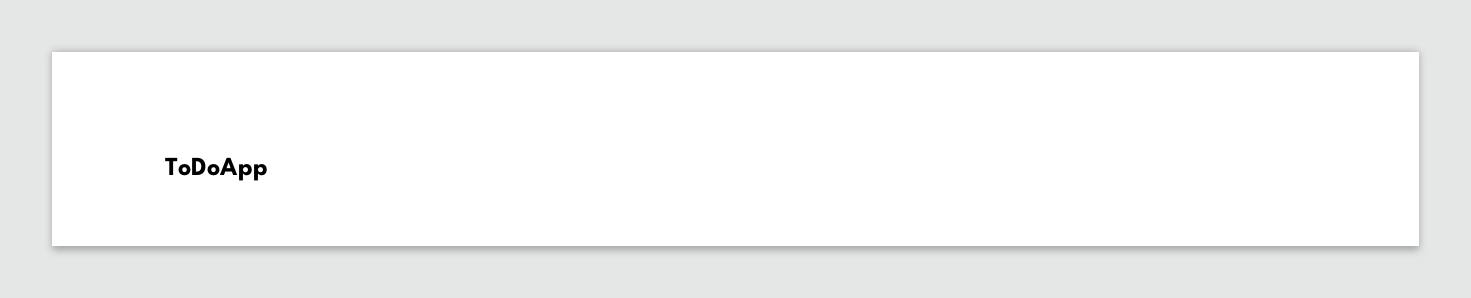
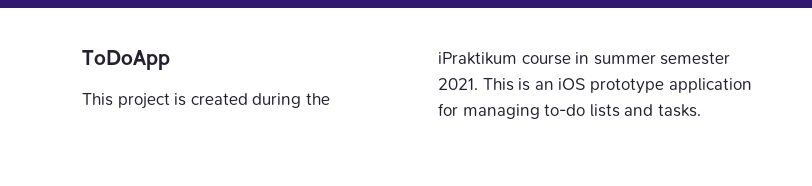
(268, 169) none -> [82,93,330,109] [438,52,731,65] [438,78,752,94] [438,103,701,119] // This project is created during the iPraktikum course in summer semester 2021. This is an iOS prototype application for managing to-do lists and tasks.

